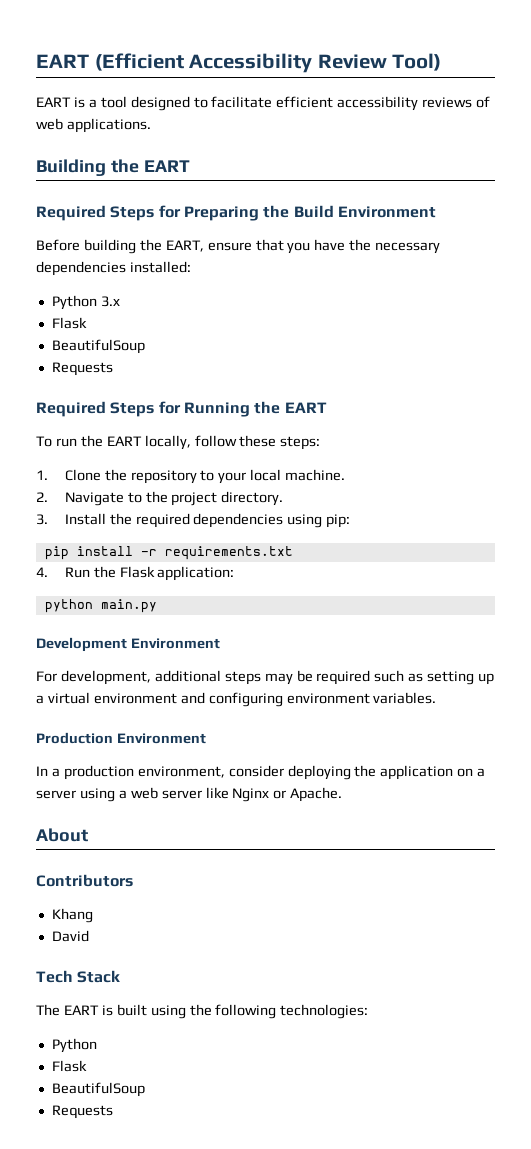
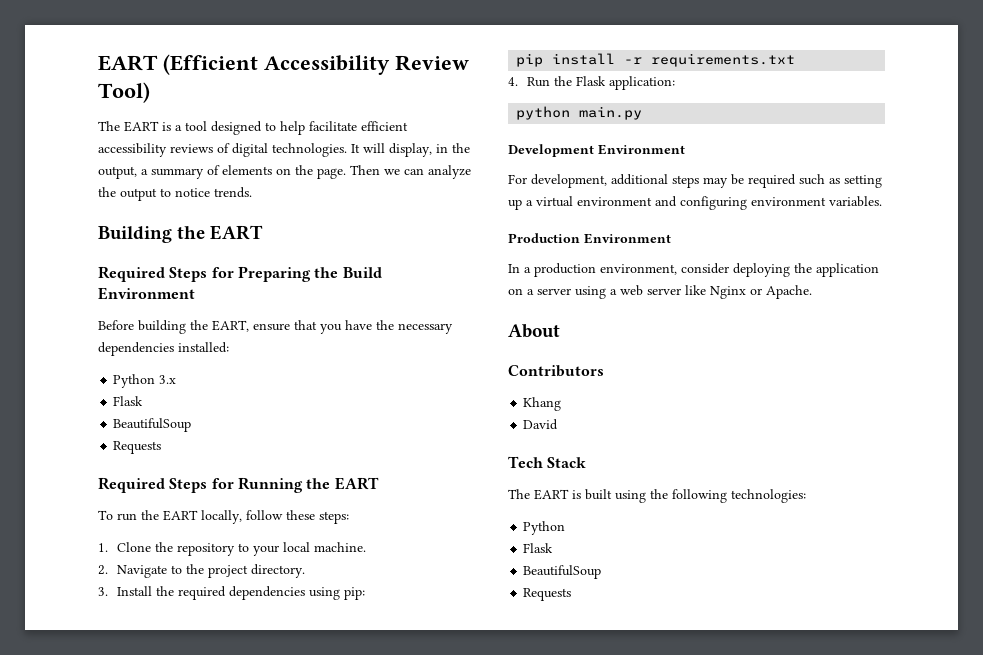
(442, 62) none -> [98,121,120,131] The
(208, 102) none -> [280,121,305,135] help
[36,118,151,133] web applications. -> [232,143,470,157] [98,165,471,179] [98,187,252,201] digital technologies. It will display, in the output, a summary of elements on the page. Then we can analyze the output to notice trends.

